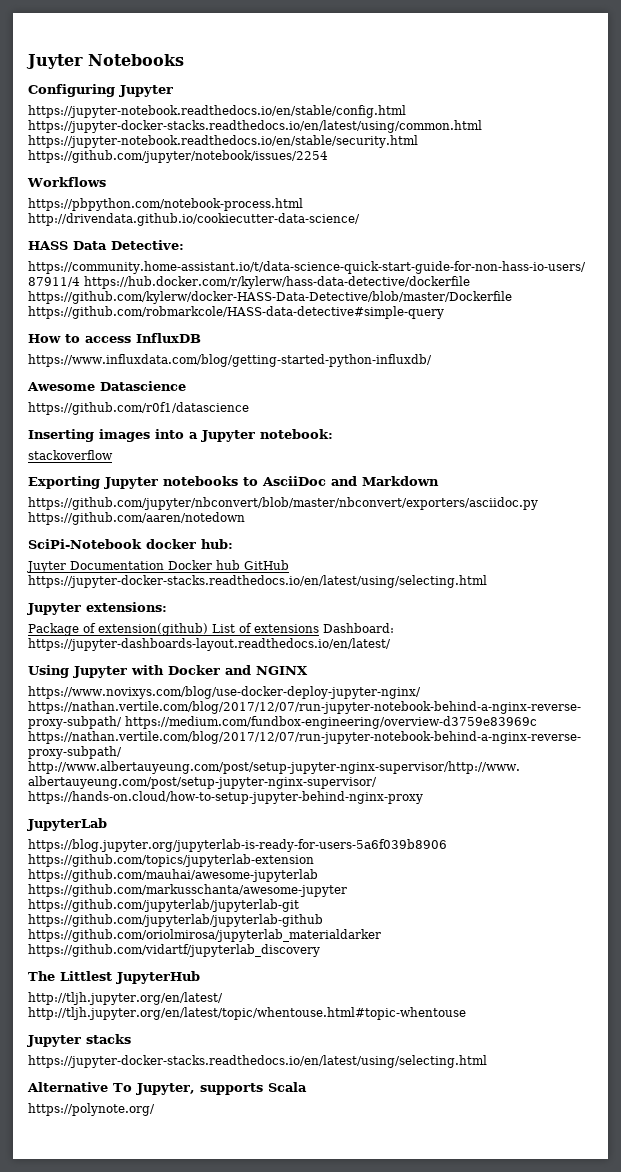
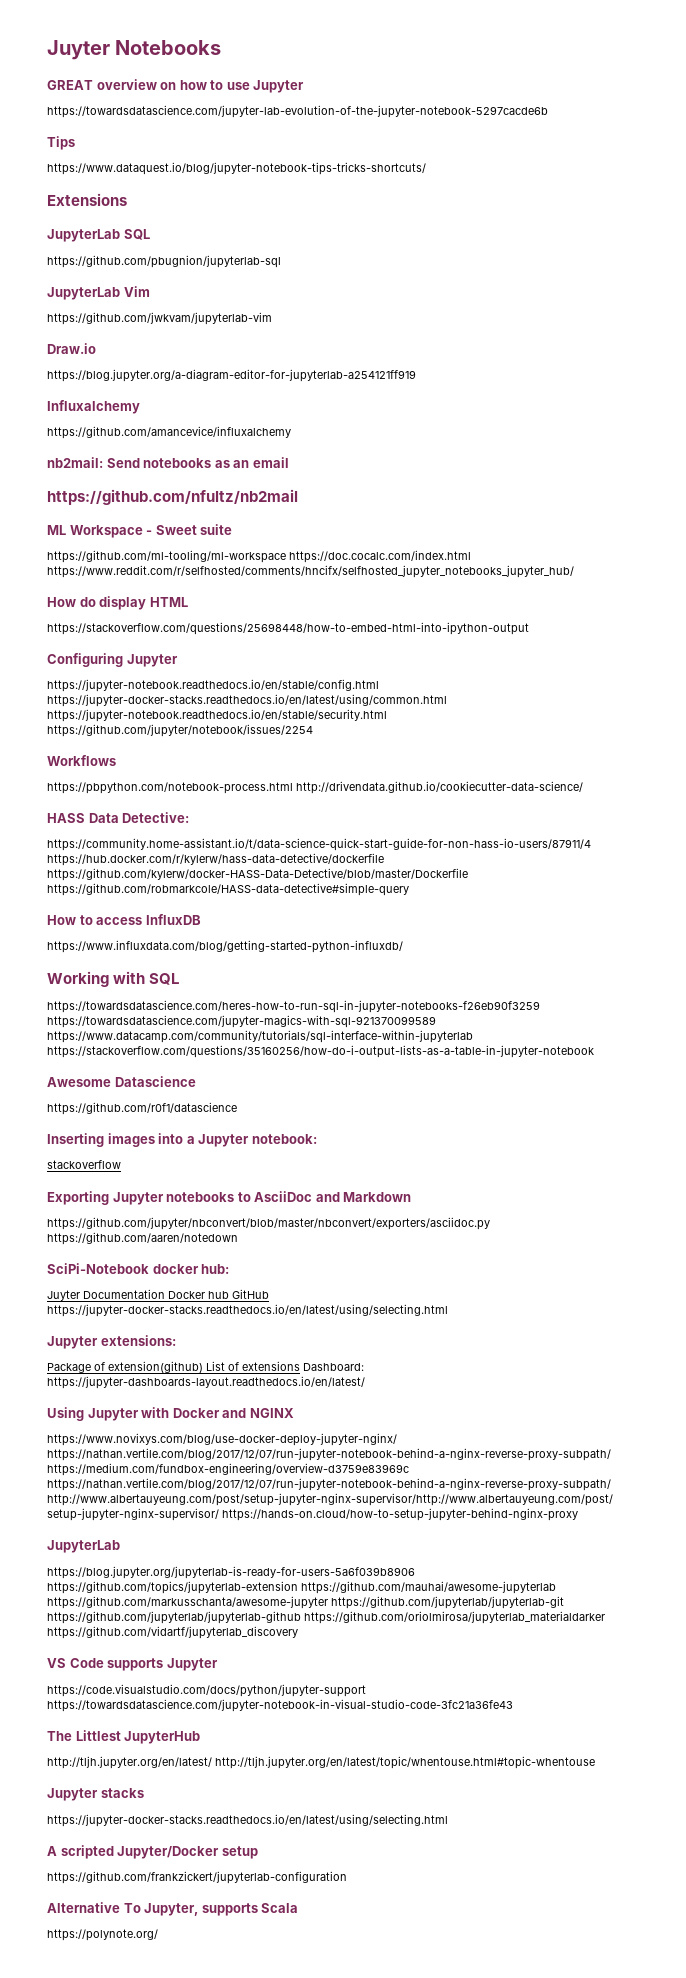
(184, 60) none -> [47,79,305,93] [47,105,548,118] [47,136,75,150] [47,162,426,175] [47,193,127,206] [47,229,150,242] [47,255,281,268] [47,286,150,300] [47,312,272,325] [47,343,96,354] [47,369,416,382] [47,400,140,414] [47,426,291,439] [47,457,289,468] [47,489,298,505] [47,524,233,538] [47,550,471,563] [47,565,574,578] [47,596,188,610] [47,622,529,635] // GREAT overview on how to use Jupyter // https://towardsdatascience.com/jupyter-lab-evolution-of-the-jupyter-notebook-5297cacde6b // Tips // https://www.dataquest.io/blog/jupyter-notebook-tips-tricks-shortcuts/ // Extensions // JupyterLab SQL // https://github.com/pbugnion/jupyterlab-sql // JupyterLab Vim // https://github.com/jwkvam/jupyterlab-vim // Draw.io // https://blog.jupyter.org/a-diagram-editor-for-jupyterlab-a254121ff919 // Influxalchemy // https://github.com/amancevice/influxalchemy // nb2mail: Send notebooks as an email // https://github.com/nfultz/nb2mail // ML Workspace - Sweet suite // https://github.com/ml-tooling/ml-workspace https://doc.cocalc.com/index.html https://www.reddit.com/r/selfhosted/comments/hncifx/selfhosted_jupyter_notebooks_jupyter_hub/ // How do display HTML // https://stackoverflow.com/questions/25698448/how-to-embed-html-into-ipython-output
(432, 360) none -> [47,971,180,987] [47,1000,540,1013] [47,1015,436,1028] [47,1030,473,1043] [47,1045,594,1058] // Working with SQL // https://towardsdatascience.com/heres-how-to-run-sql-in-jupyter-notebooks-f26eb90f3259 https://towardsdatascience.com/jupyter-magics-with-sql-921370099589 https://www.datacamp.com/community/tutorials/sql-interface-within-jupyterlab https://stackoverflow.com/questions/35160256/how-do-i-output-lists-as-a-table-in-jupyter-notebook
(320, 950) none -> [47,1658,218,1671] [47,1684,366,1697] [47,1699,513,1712] // VS Code supports Jupyter // https://code.visualstudio.com/docs/python/jupyter-support https://towardsdatascience.com/jupyter-notebook-in-visual-studio-code-3fc21a36fe43
(487, 1061) none -> [47,1845,258,1859] [47,1871,347,1884] // A scripted Jupyter/Docker setup // https://github.com/frankzickert/jupyterlab-configuration

